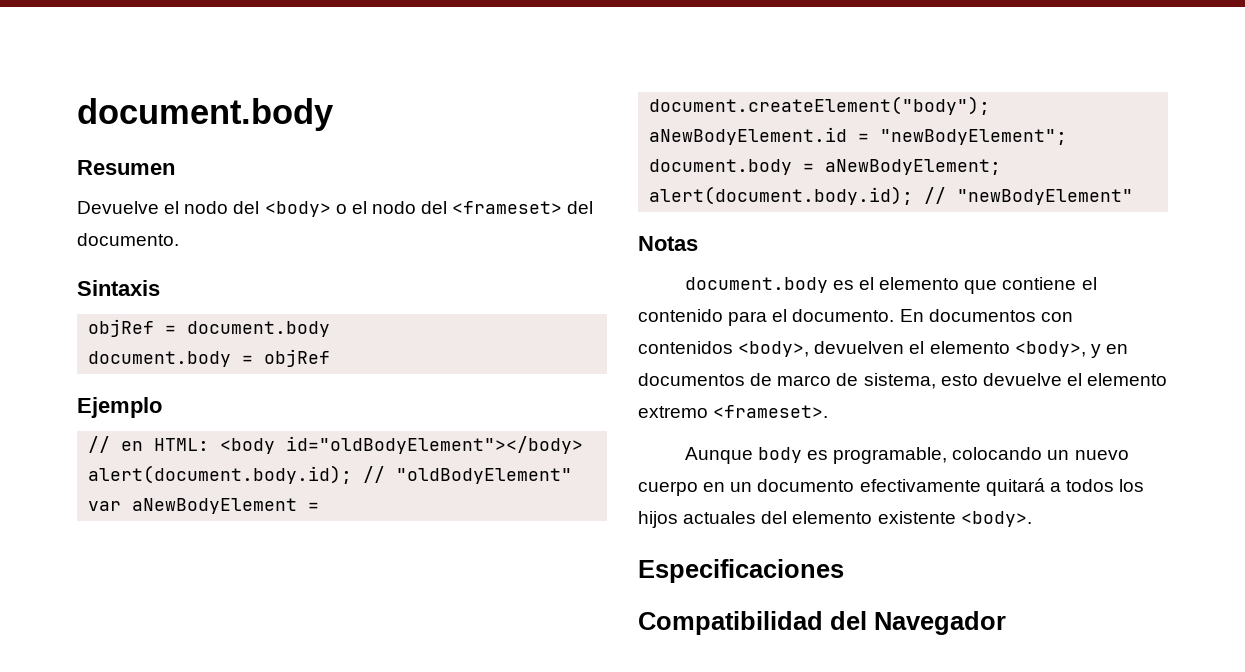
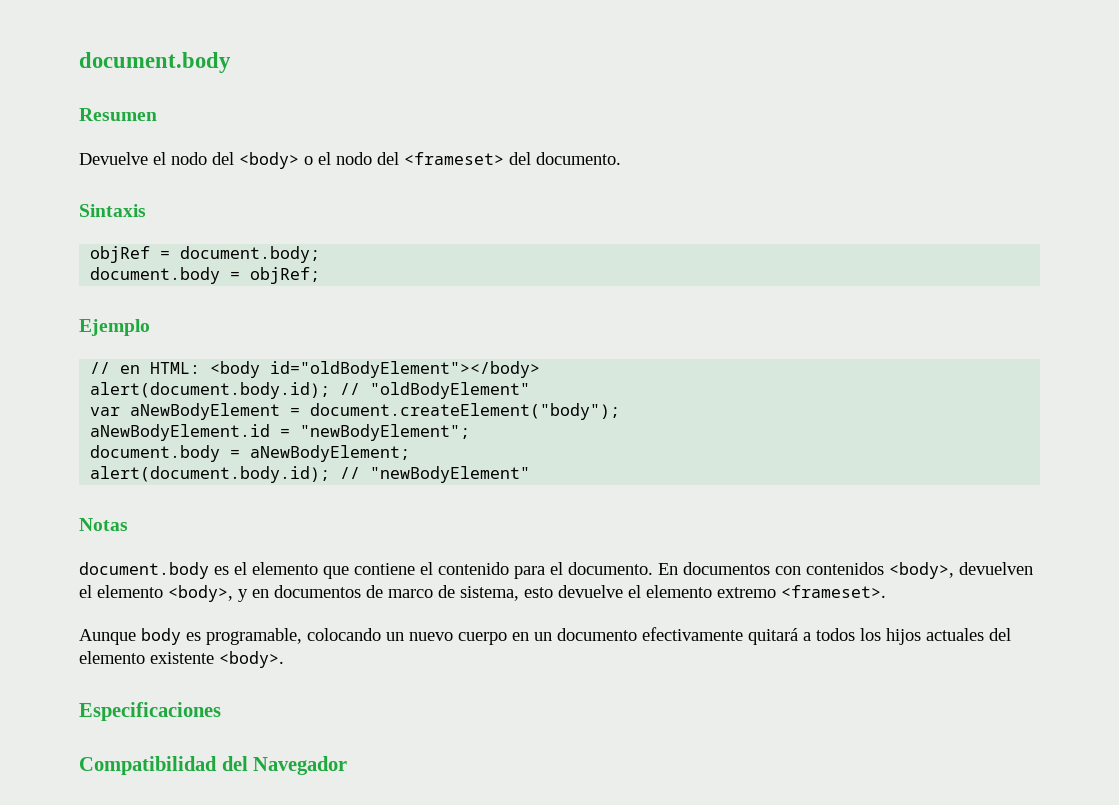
[187,321,331,337] [88,349,331,367] document.body // document.body = objRef -> [180,246,321,263] [90,267,321,284] document.body; // document.body = objRef;

